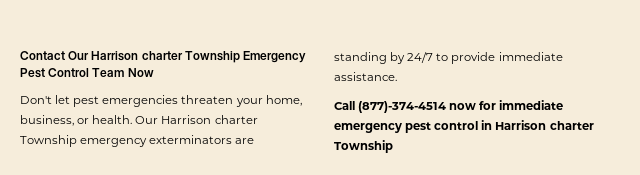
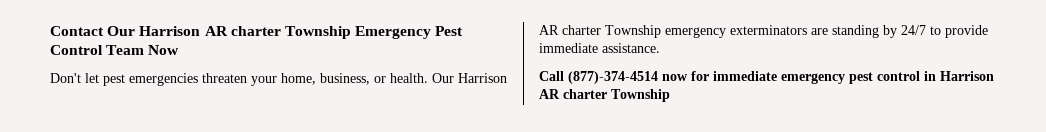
(139, 56) none -> [204,26,228,36] AR
(212, 119) none -> [539,25,559,35] AR
(547, 125) none -> [539,89,560,99] AR

